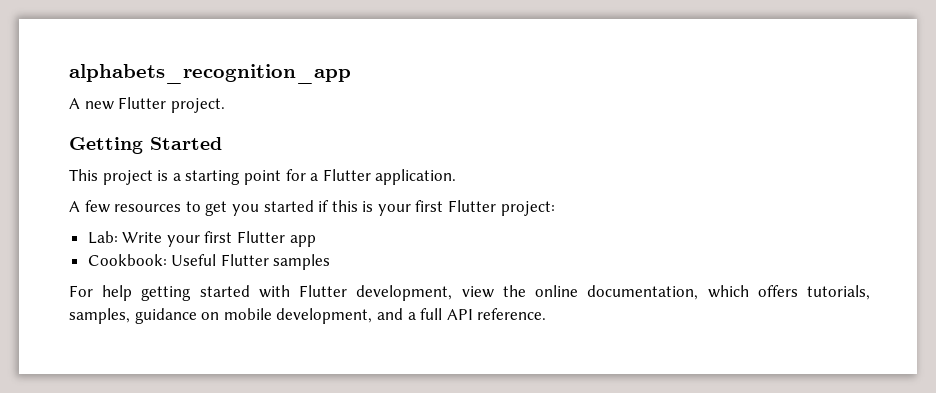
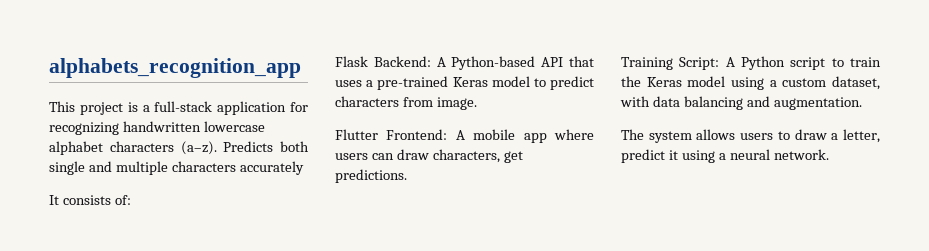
[69,97,225,113] [69,137,222,154] [69,169,457,185] [69,200,555,216] [87,231,316,247] [87,254,331,270] [69,285,870,301] [69,308,547,324] A new Flutter project. // Getting Started // This project is a starting point for a Flutter application. // A few resources to get you started if this is your first Flutter project: // Lab: Write your first Flutter app // Cookbook: Useful Flutter samples // For help getting started with Flutter development, view the online documentation, which offers tutorials, samples, guidance on mobile development, and a full API reference. -> [49,101,308,115] [49,121,265,135] [49,141,309,155] [49,161,304,175] [49,195,131,205] [335,56,594,70] [335,76,594,90] [335,96,477,110] [335,129,594,143] [335,149,523,163] [335,169,407,183] [621,56,881,70] [621,76,880,90] [620,96,862,110] [621,129,880,143] [621,149,829,163] This project is a full-stack application for recognizing handwritten lowercase alphabet characters (a–z). Predicts both single and multiple characters accurately // It consists of: // Flask Backend: A Python-based API that uses a pre-trained Keras model to predict characters from image. // Flutter Frontend: A mobile app where users can draw characters, get predictions. // Training Script: A Python script to train the Keras model using a custom dataset, with data balancing and augmentation. // The system allows users to draw a letter, predict it using a neural network.

